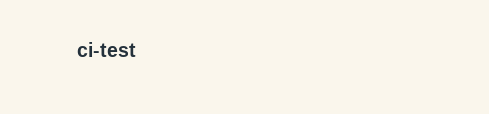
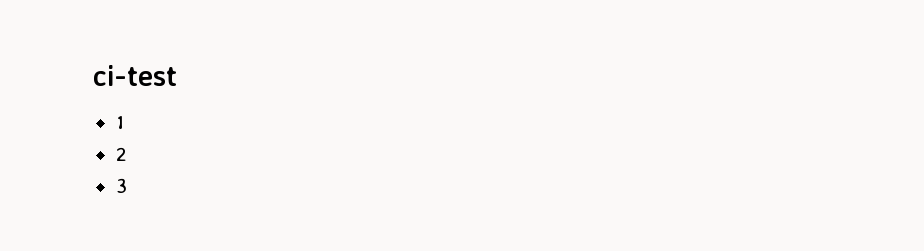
(136, 49) none -> [115,116,124,129] [115,147,127,161] [115,178,127,193] // 1 // 2 // 3

